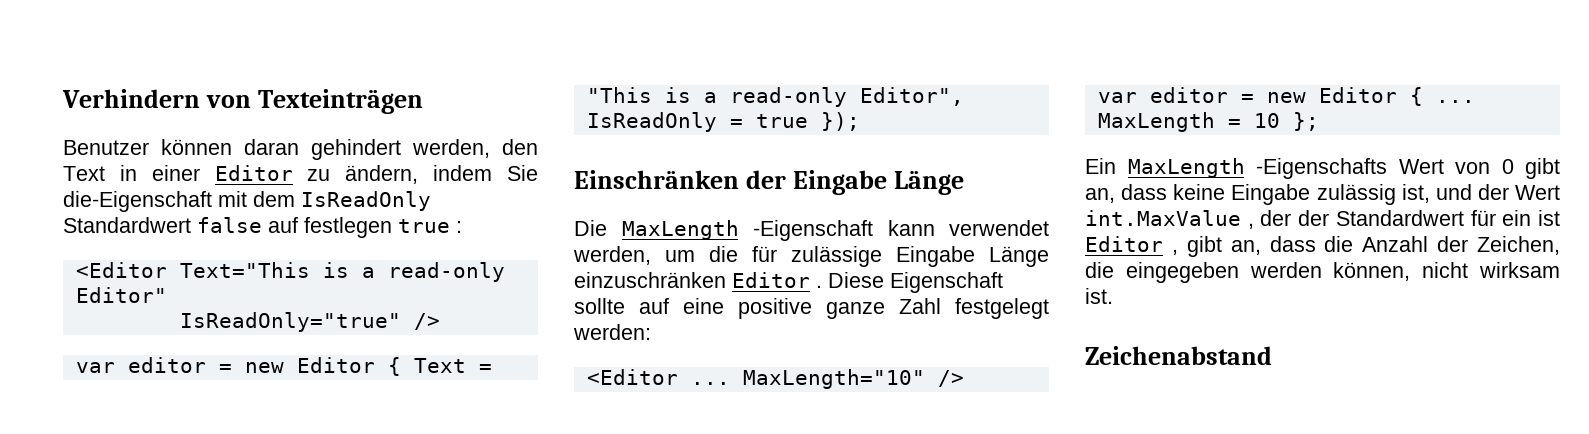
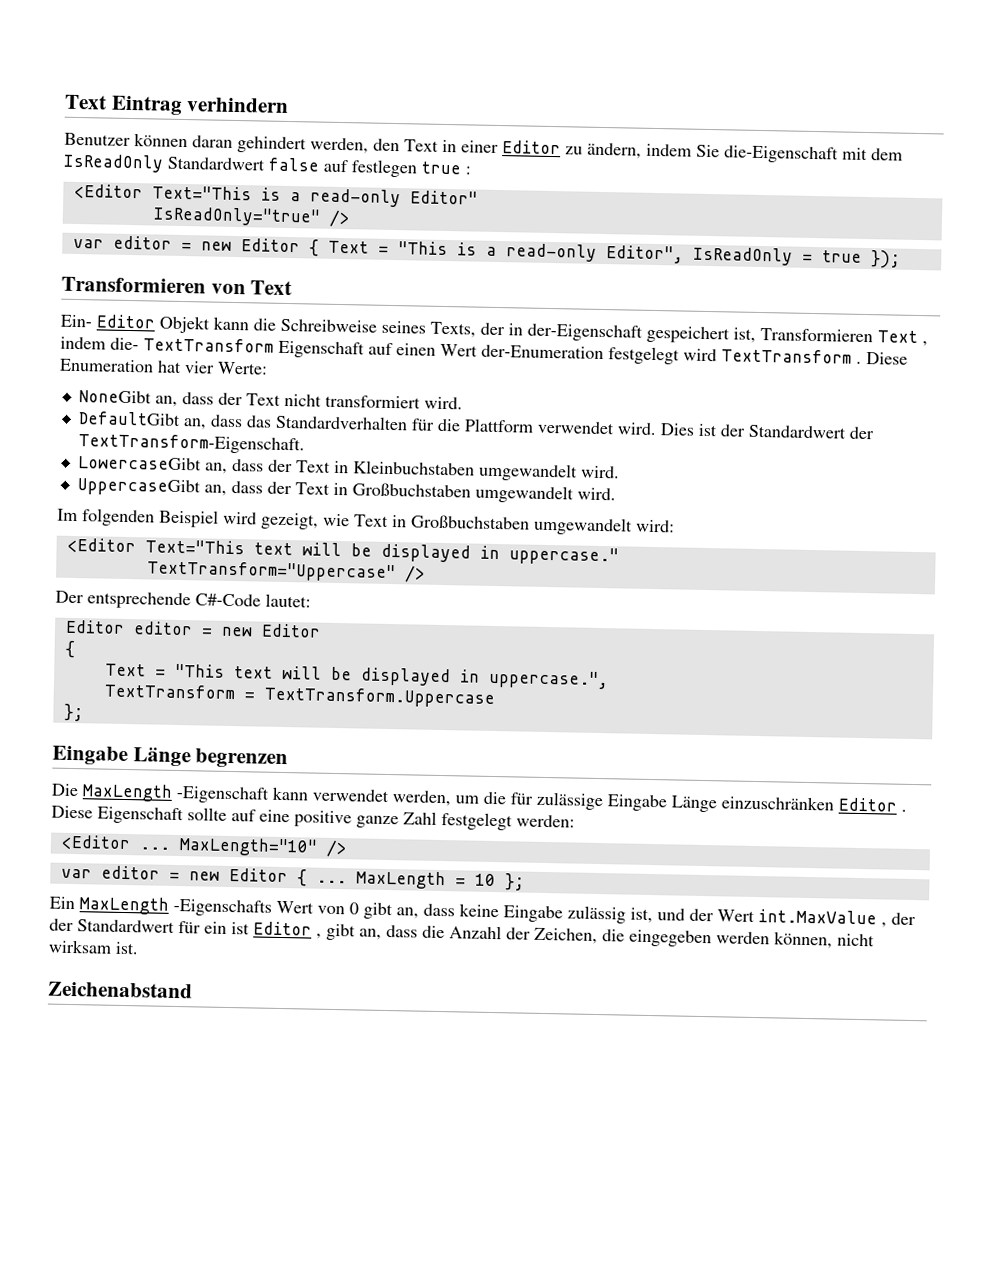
[62,89,423,114] Verhindern von Texteinträgen -> [64,94,290,115] Text Eintrag verhindern
[574,170,964,195] Einschränken der Eingabe Länge -> [61,276,293,296] [60,314,928,347] [60,336,908,365] [59,358,268,375] [78,390,463,410] [77,411,875,440] [77,433,305,455] [77,456,620,482] [76,478,616,504] [57,508,675,536] [66,537,619,566] [146,560,426,583] [55,590,311,610] [64,619,321,638] [64,640,75,659] [104,663,609,690] [103,683,495,709] [63,703,84,722] [52,745,289,769] Transformieren von Text // Ein- Editor Objekt kann die Schreibweise seines Texts, der in der-Eigenschaft gespeichert ist, Transformieren Text , indem die- TextTransform Eigenschaft auf einen Wert der-Enumeration festgelegt wird TextTransform . Diese Enumeration hat vier Werte: // NoneGibt an, dass der Text nicht transformiert wird. // DefaultGibt an, dass das Standardverhalten für die Plattform verwendet wird. Dies ist der Standardwert der TextTransform-Eigenschaft. // LowercaseGibt an, dass der Text in Kleinbuchstaben umgewandelt wird. // UppercaseGibt an, dass der Text in Großbuchstaben umgewandelt wird. // Im folgenden Beispiel wird gezeigt, wie Text in Großbuchstaben umgewandelt wird: // <Editor Text="This text will be displayed in uppercase." // TextTransform="Uppercase" /> // Der entsprechende C#-Code lautet: // Editor editor = new Editor // { // Text = "This text will be displayed in uppercase.", // TextTransform = TextTransform.Uppercase // }; // Eingabe Länge begrenzen

